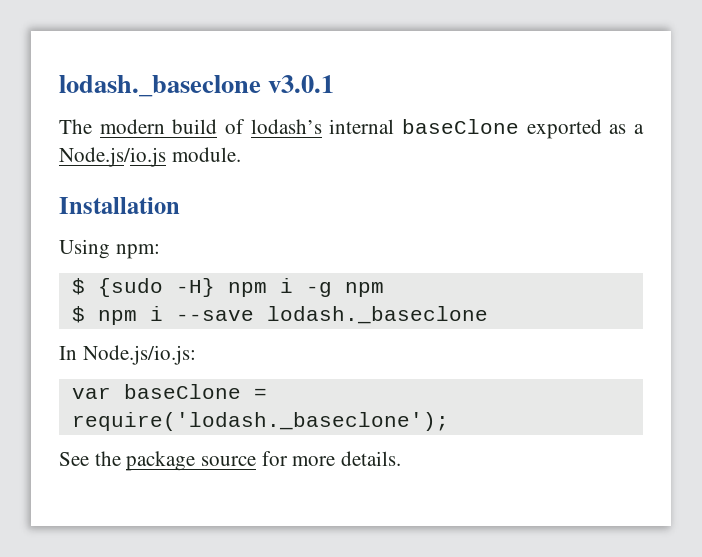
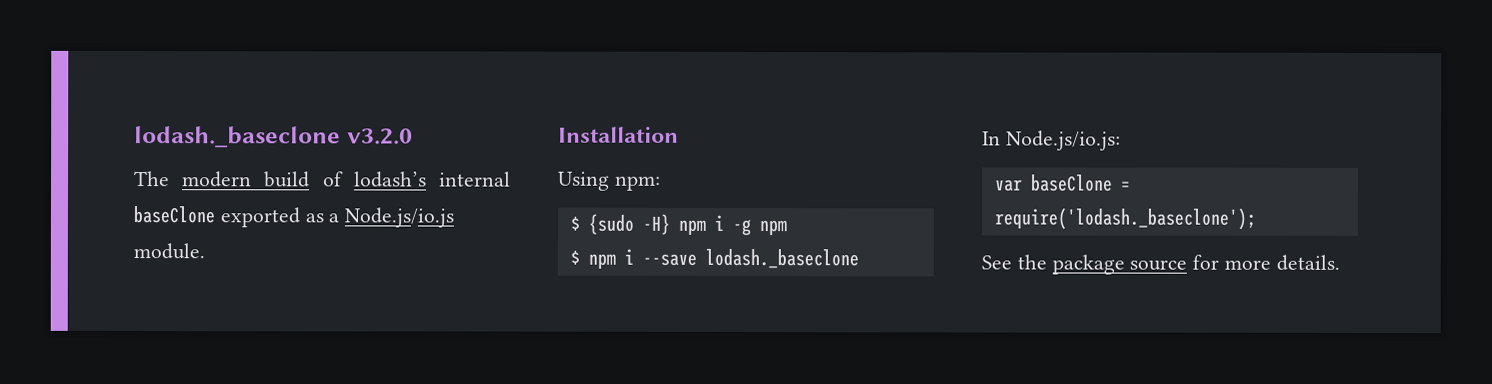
[59,75,335,97] lodash._baseclone v3.0.1 -> [134,126,413,148] lodash._baseclone v3.2.0

